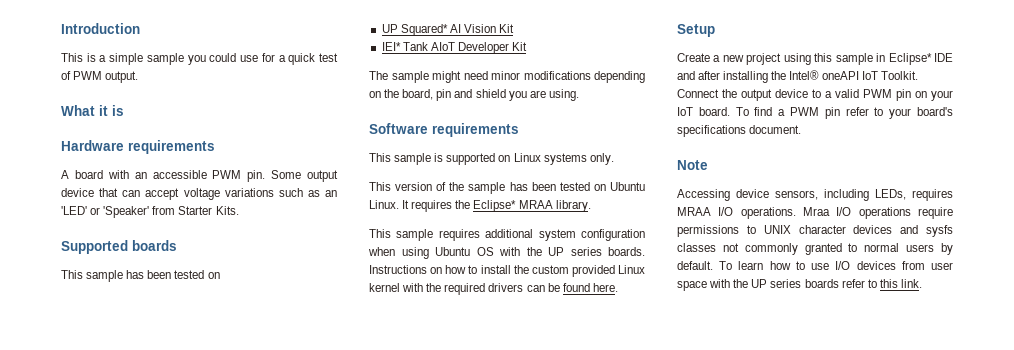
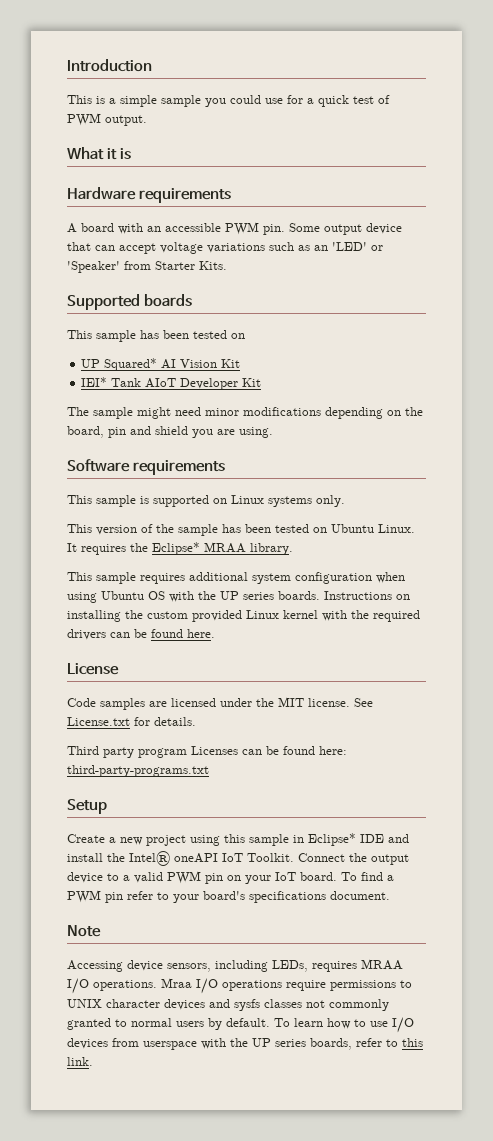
[445,265,511,274] how to install -> [67,610,121,622] installing
(618, 287) none -> [67,663,119,675] [67,697,373,710] [67,717,196,726] [67,746,347,758] [67,765,209,777] // License // Code samples are licensed under the MIT license. See License.txt for details. // Third party program Licenses can be found here: third-party-programs.txt
[698,71,769,83] after installing -> [67,853,103,862] install
[931,262,953,270] [677,279,839,291] user space with the UP series boards -> [143,1038,352,1050] userspace with the UP series boards,

